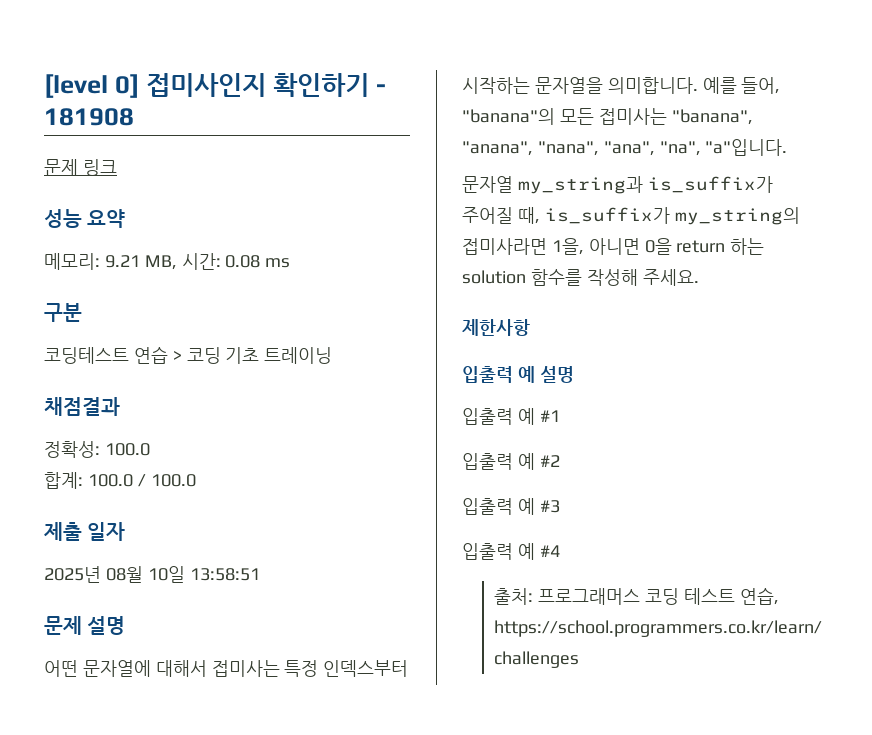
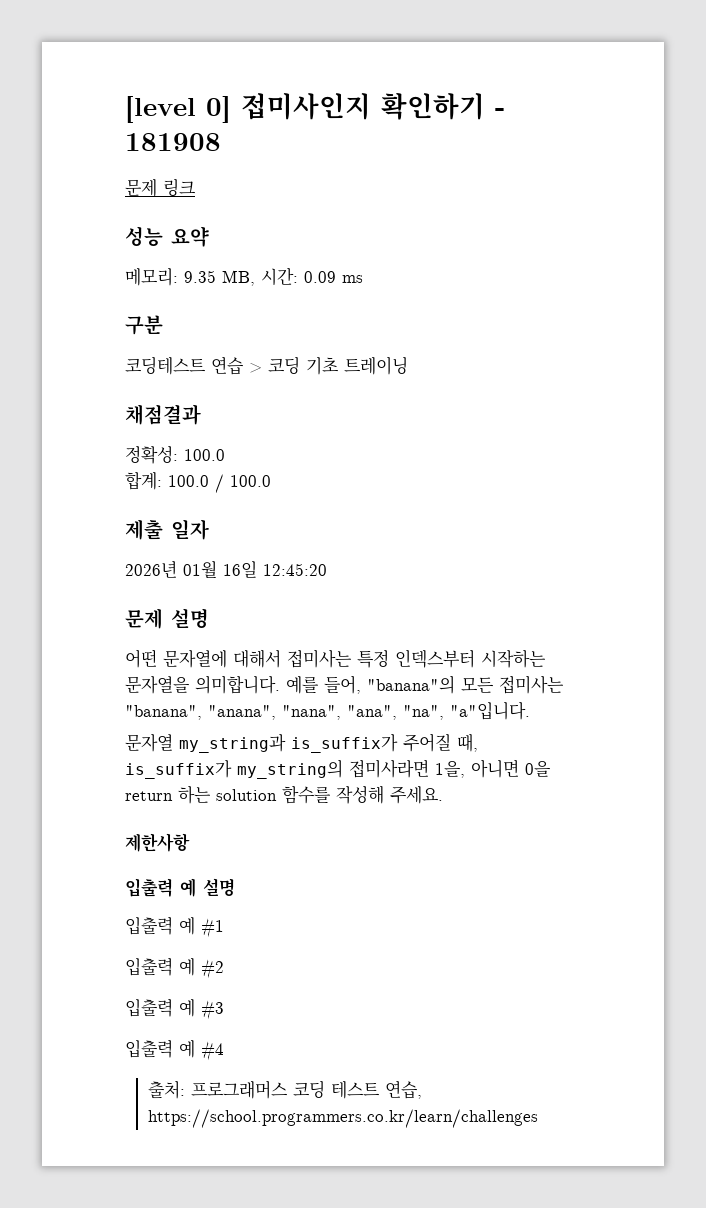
[104,255,140,268] 9.21 -> [184,270,216,283] 9.35
[225,255,261,268] 0.08 -> [304,271,336,283] 0.09
[44,566,260,583] 2025년 08월 10일 13:58:51 -> [125,561,327,578] 2026년 01월 16일 12:45:20

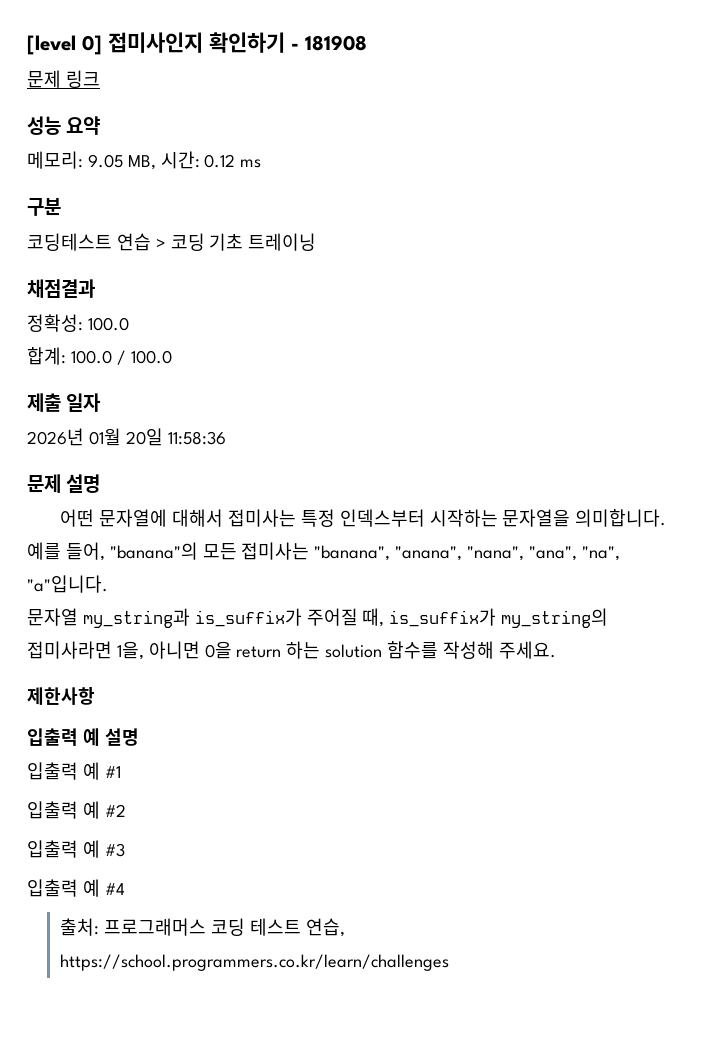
[184,270,216,283] 9.35 -> [87,154,123,168] 9.05
[304,271,336,283] 0.09 -> [204,154,236,168] 0.12
[223,561,327,578] 16일 12:45:20 -> [125,428,226,446] 20일 11:58:36

